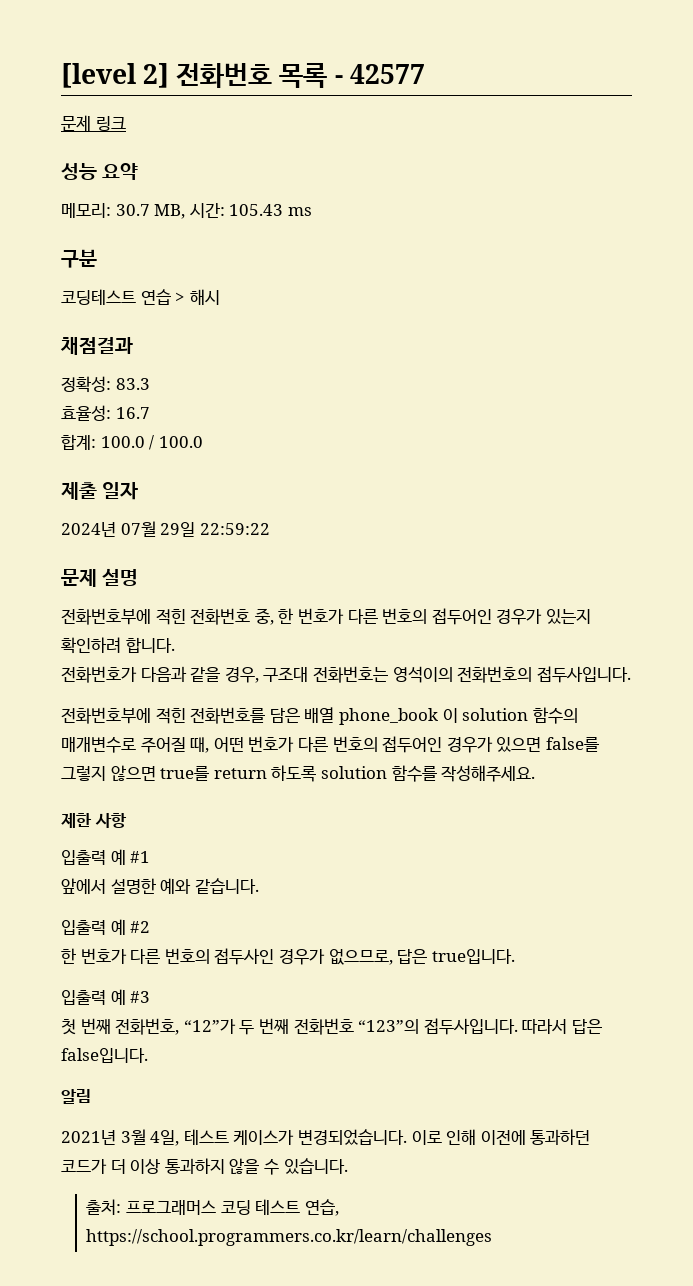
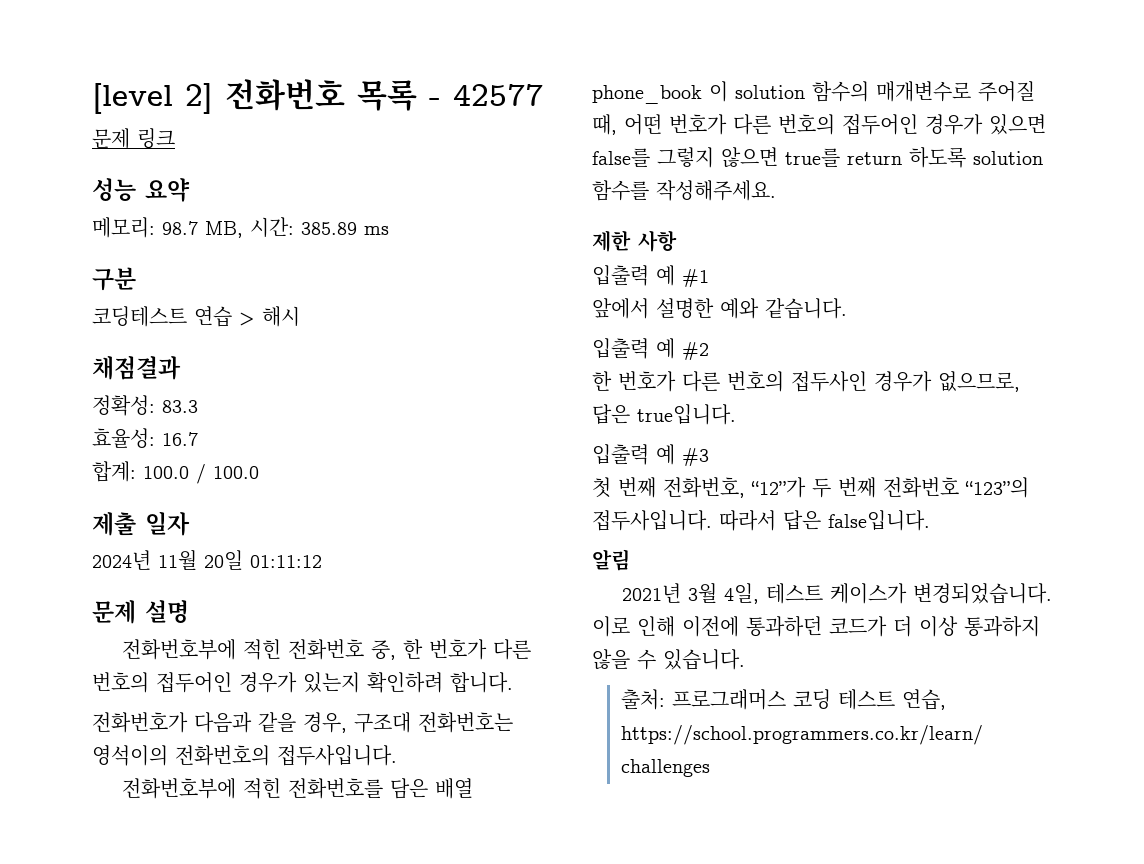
[115,204,150,216] 30.7 -> [162,221,198,235] 98.7
[229,204,284,216] 105.43 -> [301,222,357,235] 385.89
[120,521,270,537] 07월 29일 22:59:22 -> [158,549,322,570] 11월 20일 01:11:12

